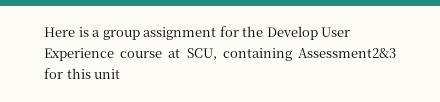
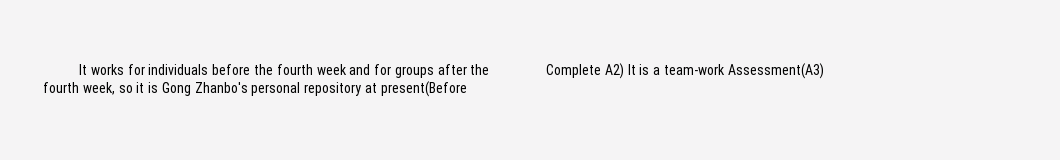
[44,26,351,40] [44,48,396,61] [44,68,121,79] Here is a group assignment for the Develop User Experience course at SCU, containing Assessment2&3 for this unit -> [79,64,490,78] [43,81,467,97] [546,63,824,79] It works for individuals before the fourth week and for groups after the fourth week, so it is Gong Zhanbo's personal repository at present(Before Complete A2) It is a team-work Assessment(A3)

